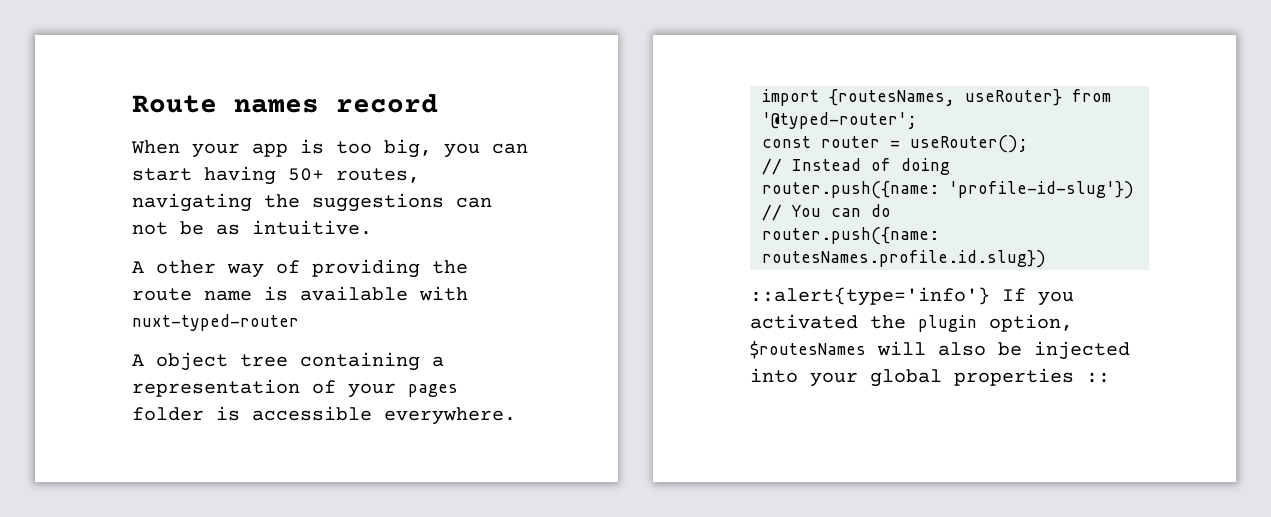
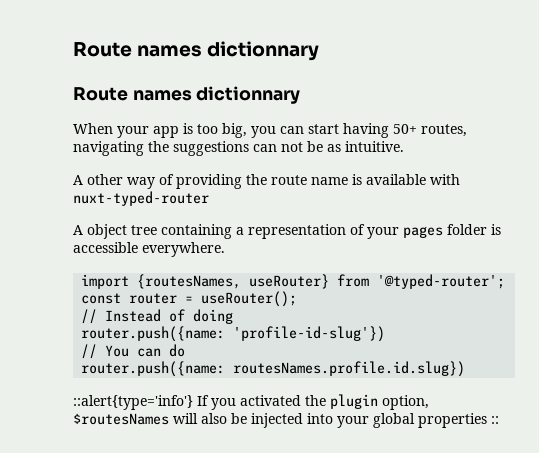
[132,94,438,113] Route names record -> [73,41,320,61] [73,86,301,104] Route names dictionnary // Route names dictionnary

